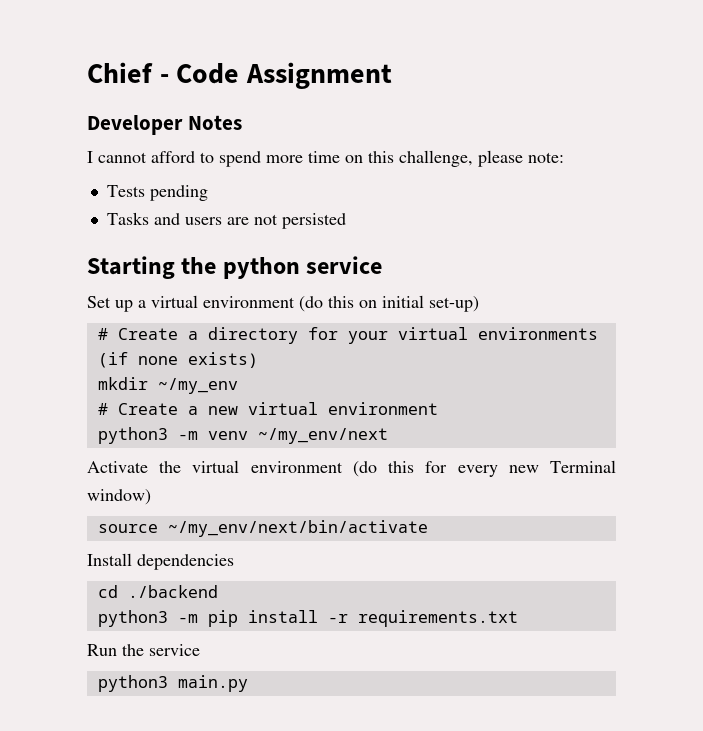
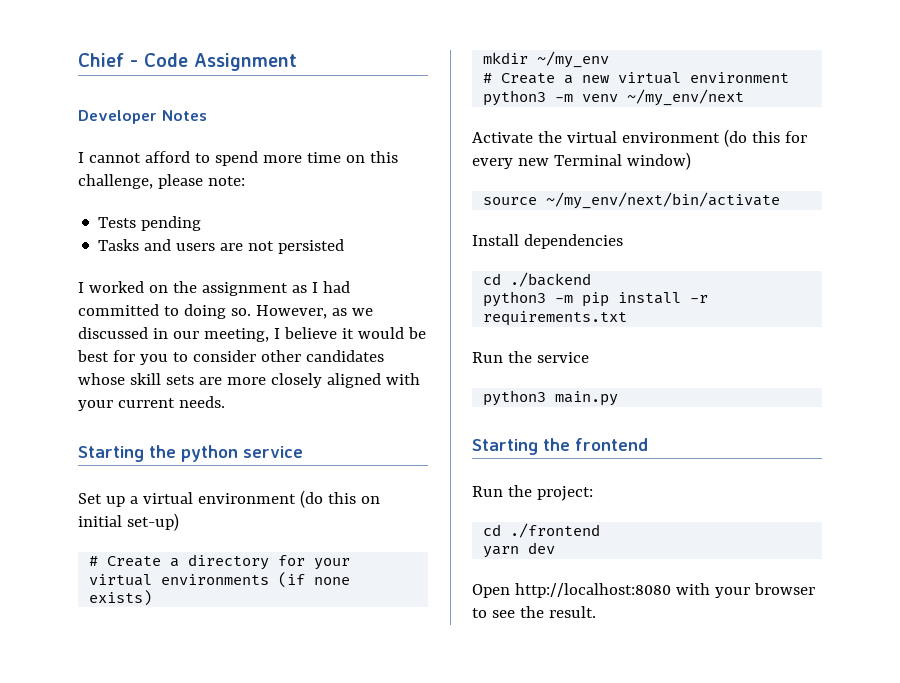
(346, 221) none -> [78,281,350,296] [78,304,373,319] [78,327,426,342] [77,350,384,365] [78,373,420,388] [78,396,225,411] // I worked on the assignment as I had committed to doing so. However, as we discussed in our meeting, I believe it would be best for you to consider other candidates whose skill sets are more closely aligned with your current needs.
(248, 683) none -> [472,438,648,455] [472,485,593,501] [483,523,601,538] [483,542,556,558] [472,583,815,598] [472,606,596,618] // Starting the frontend // Run the project: // cd ./frontend // yarn dev // Open http://localhost:8080 with your browser to see the result.

